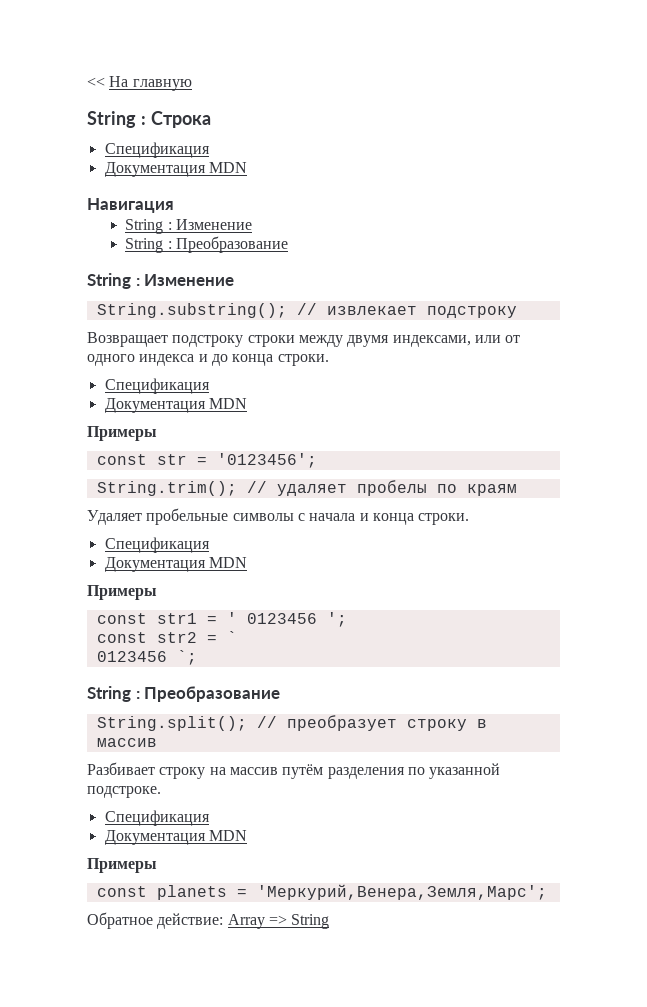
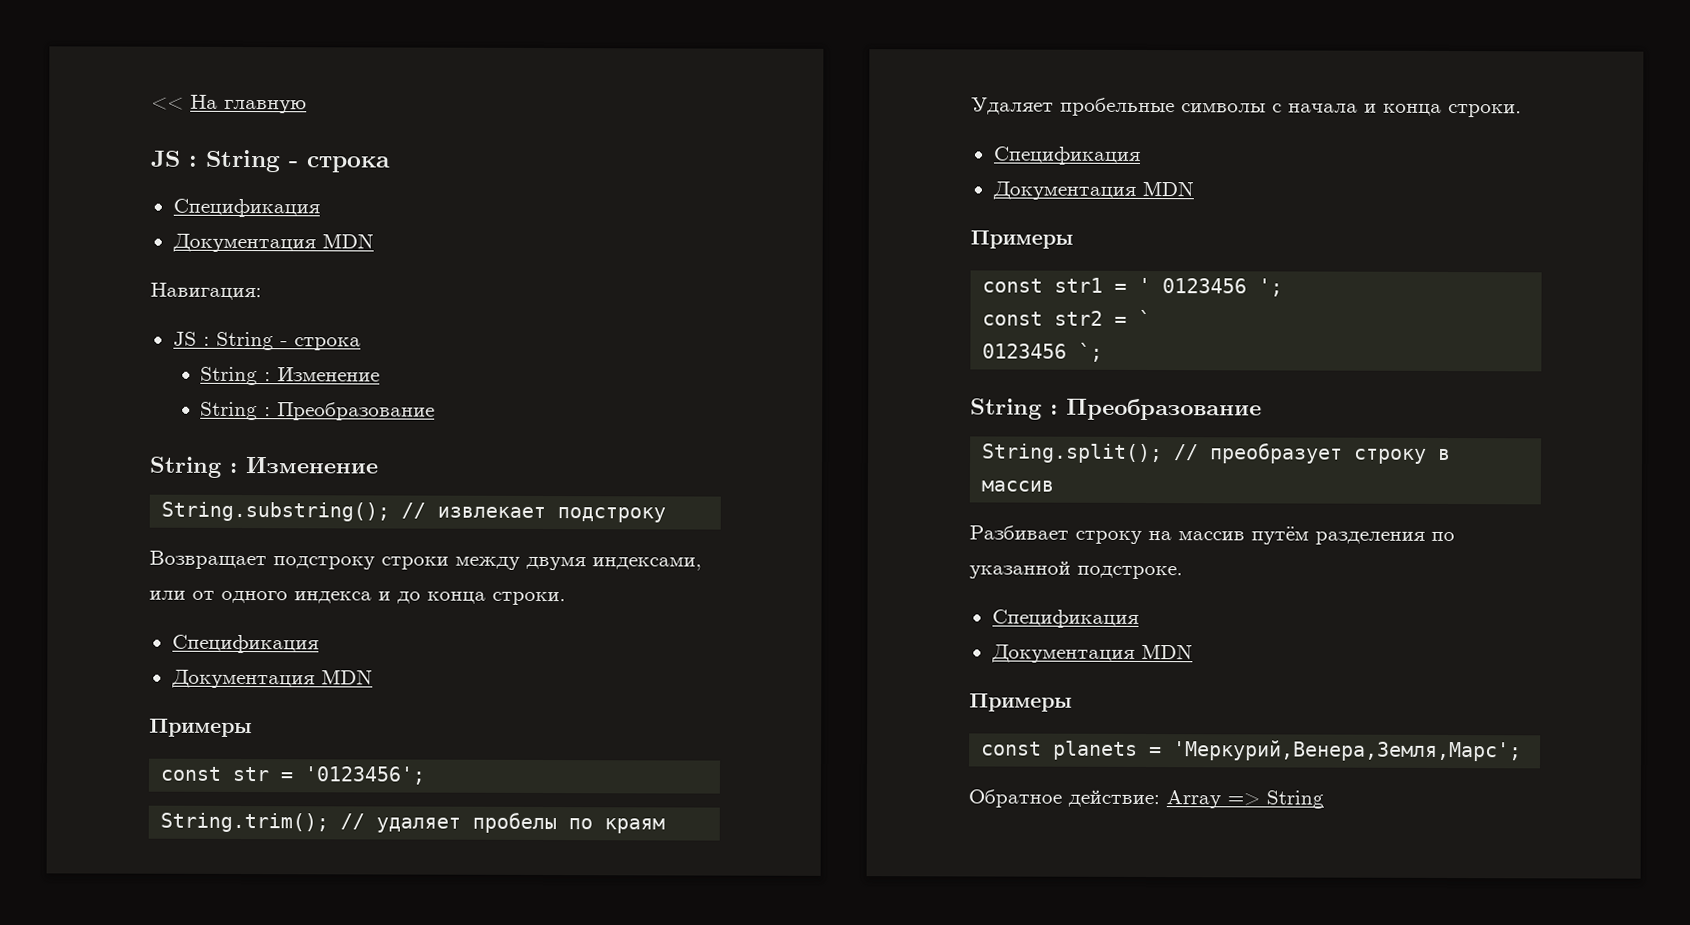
[87,111,211,128] [104,142,210,158] [104,162,247,177] [87,198,174,213] String : Строка // Спецификация // Документация MDN // Навигация -> [150,149,391,173] [172,198,320,218] [171,233,374,253] [150,282,262,301] [172,331,361,351] JS : String - строка // Спецификация // Документация MDN // Навигация: // JS : String - строка

